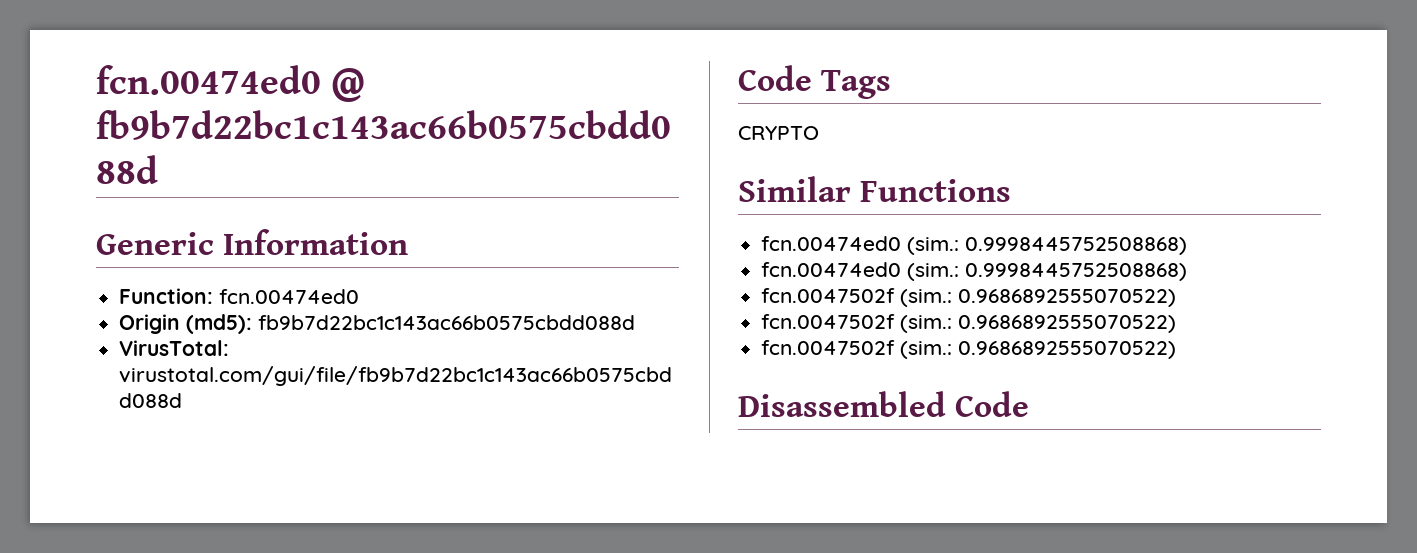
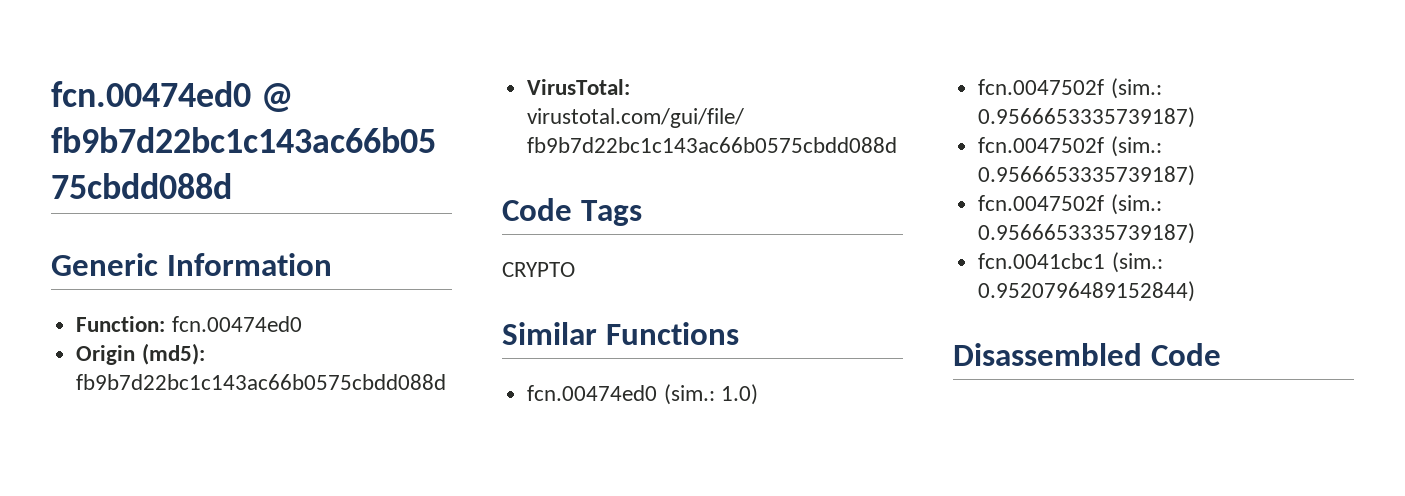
[965,237,1188,255] [761,262,1188,281] [761,288,1177,307] [761,314,1177,333] [761,340,1177,359] 0.9998445752508868) // fcn.00474ed0 (sim.: 0.9998445752508868) // fcn.0047502f (sim.: 0.9686892555070522) // fcn.0047502f (sim.: 0.9686892555070522) // fcn.0047502f (sim.: 0.9686892555070522) -> [720,384,758,405] [978,78,1162,99] [978,107,1196,128] [978,136,1162,157] [978,165,1196,186] [978,194,1162,215] [978,223,1196,244] [978,252,1163,273] [978,281,1196,302] 1.0) // fcn.0047502f (sim.: 0.9566653335739187) // fcn.0047502f (sim.: 0.9566653335739187) // fcn.0047502f (sim.: 0.9566653335739187) // fcn.0041cbc1 (sim.: 0.9520796489152844)

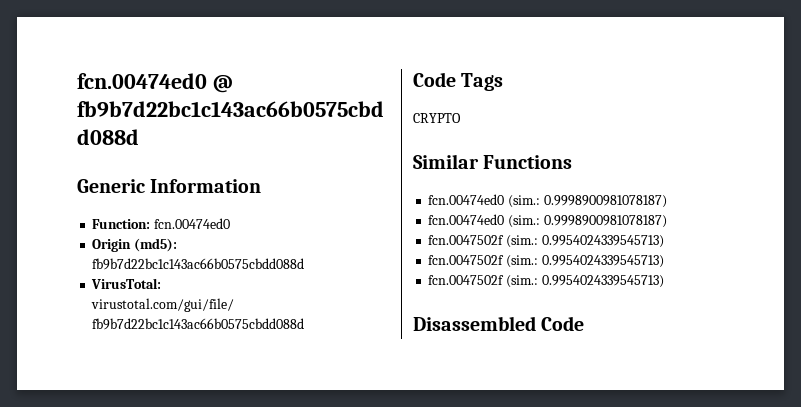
[720,384,758,405] [978,78,1162,99] [978,107,1196,128] [978,136,1162,157] [978,165,1196,186] [978,194,1162,215] [978,223,1196,244] [978,252,1163,273] [978,281,1196,302] 1.0) // fcn.0047502f (sim.: 0.9566653335739187) // fcn.0047502f (sim.: 0.9566653335739187) // fcn.0047502f (sim.: 0.9566653335739187) // fcn.0041cbc1 (sim.: 0.9520796489152844) -> [543,195,667,208] [428,214,667,228] [428,235,664,248] [428,255,664,268] [428,275,664,288] 0.9998900981078187) // fcn.00474ed0 (sim.: 0.9998900981078187) // fcn.0047502f (sim.: 0.9954024339545713) // fcn.0047502f (sim.: 0.9954024339545713) // fcn.0047502f (sim.: 0.9954024339545713)

